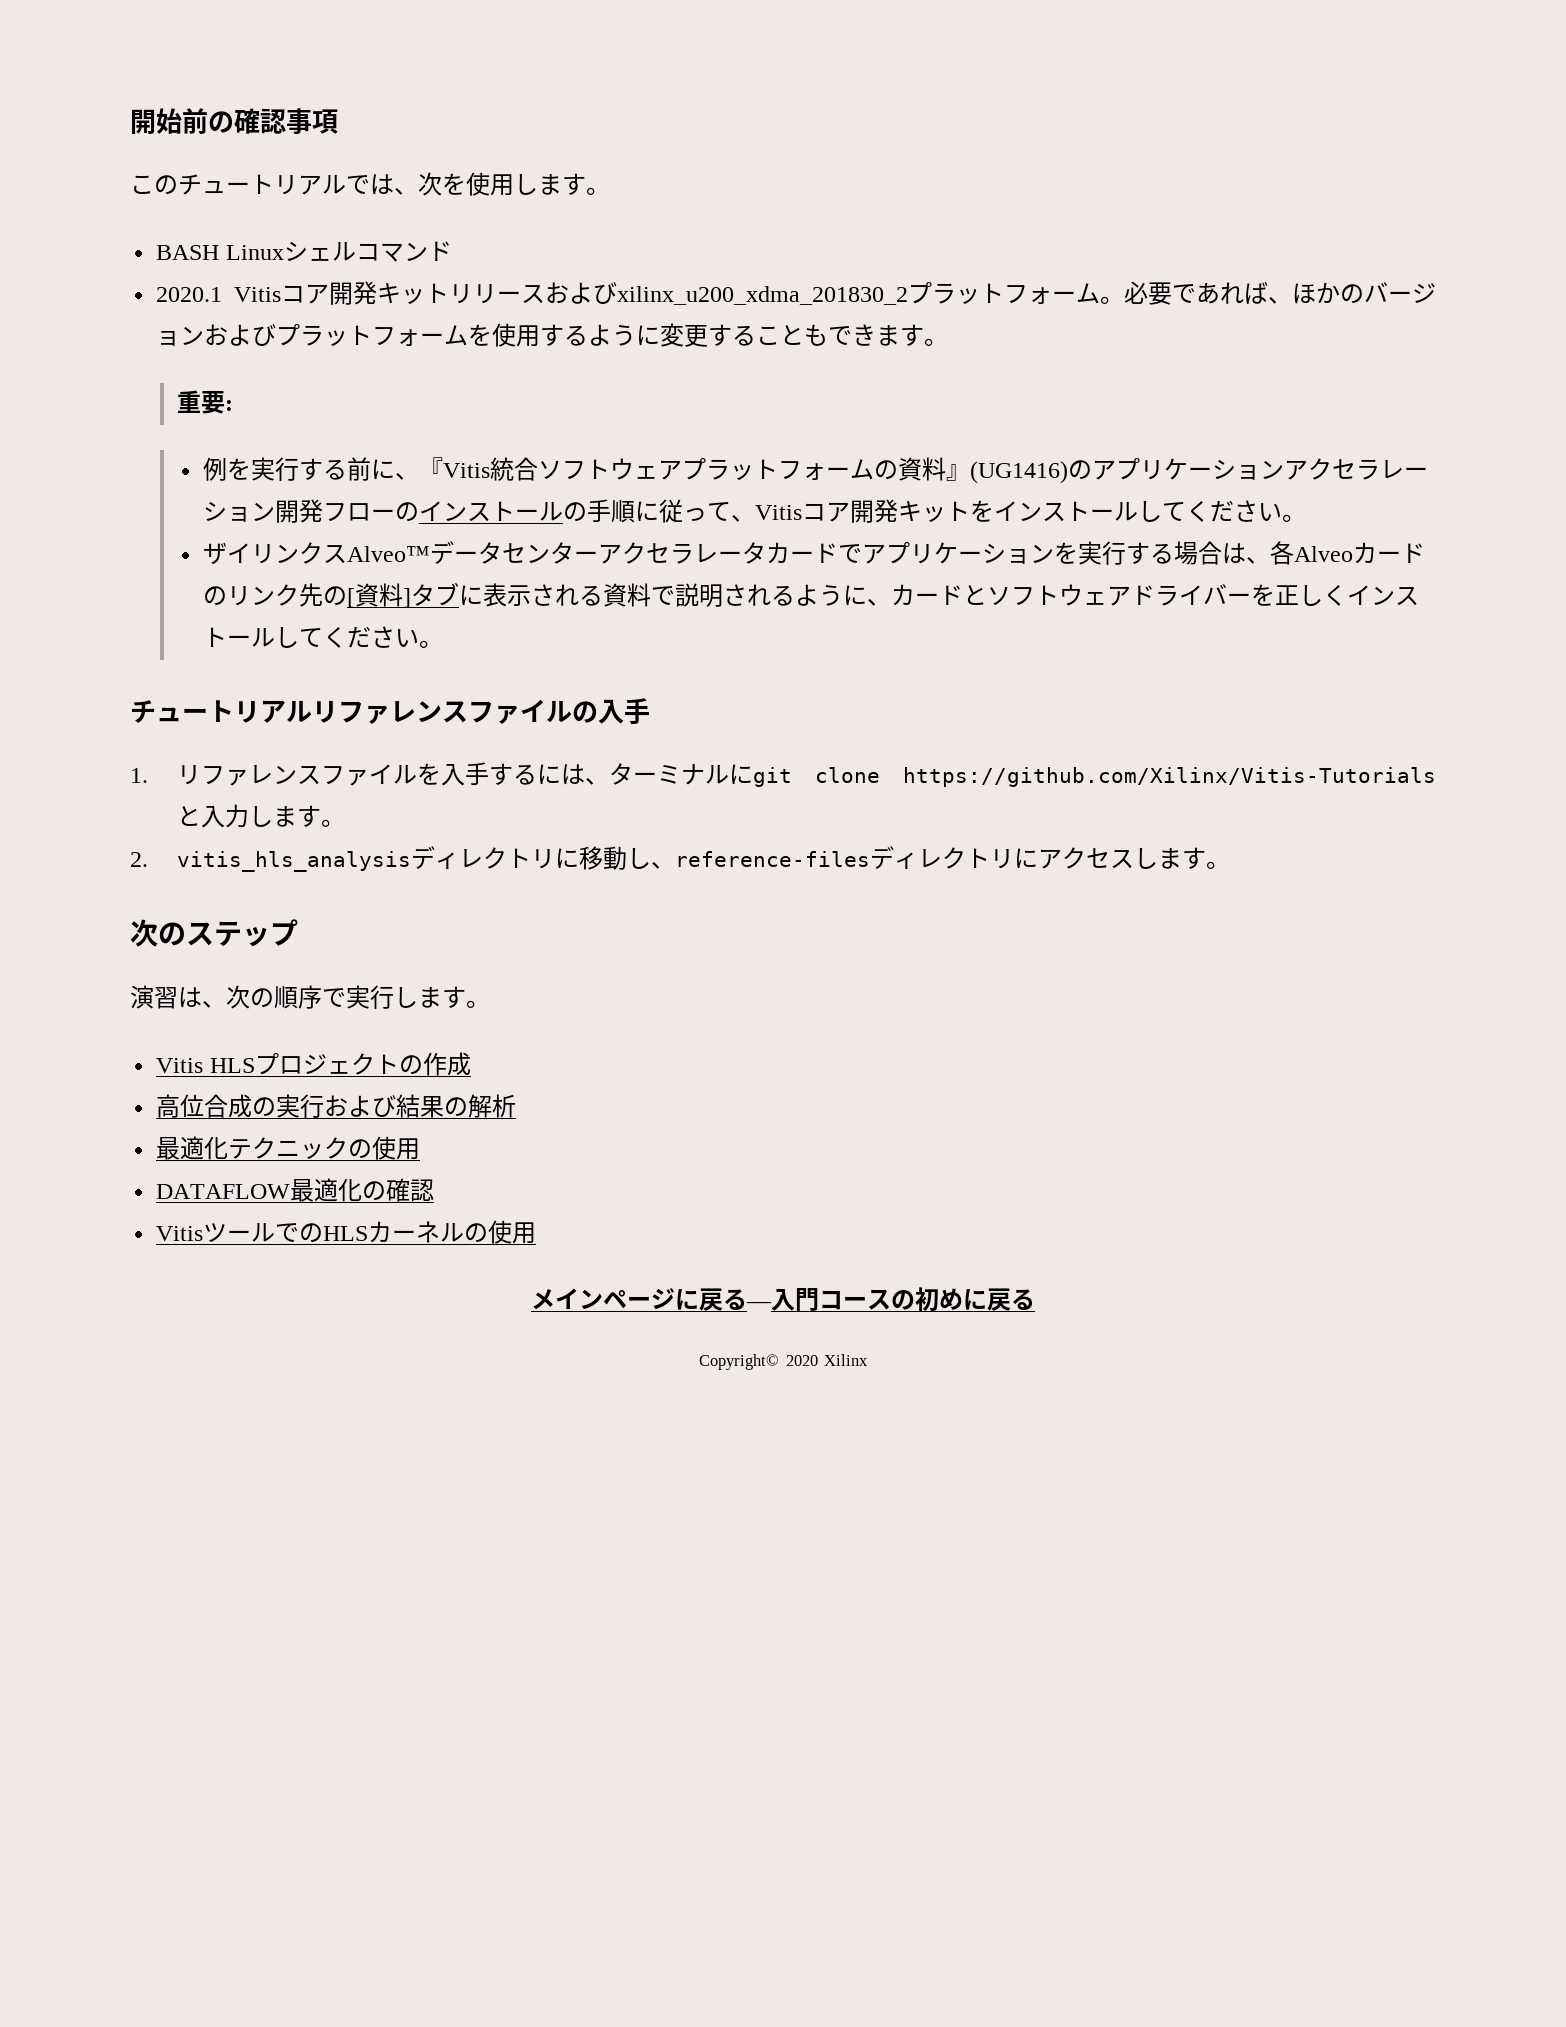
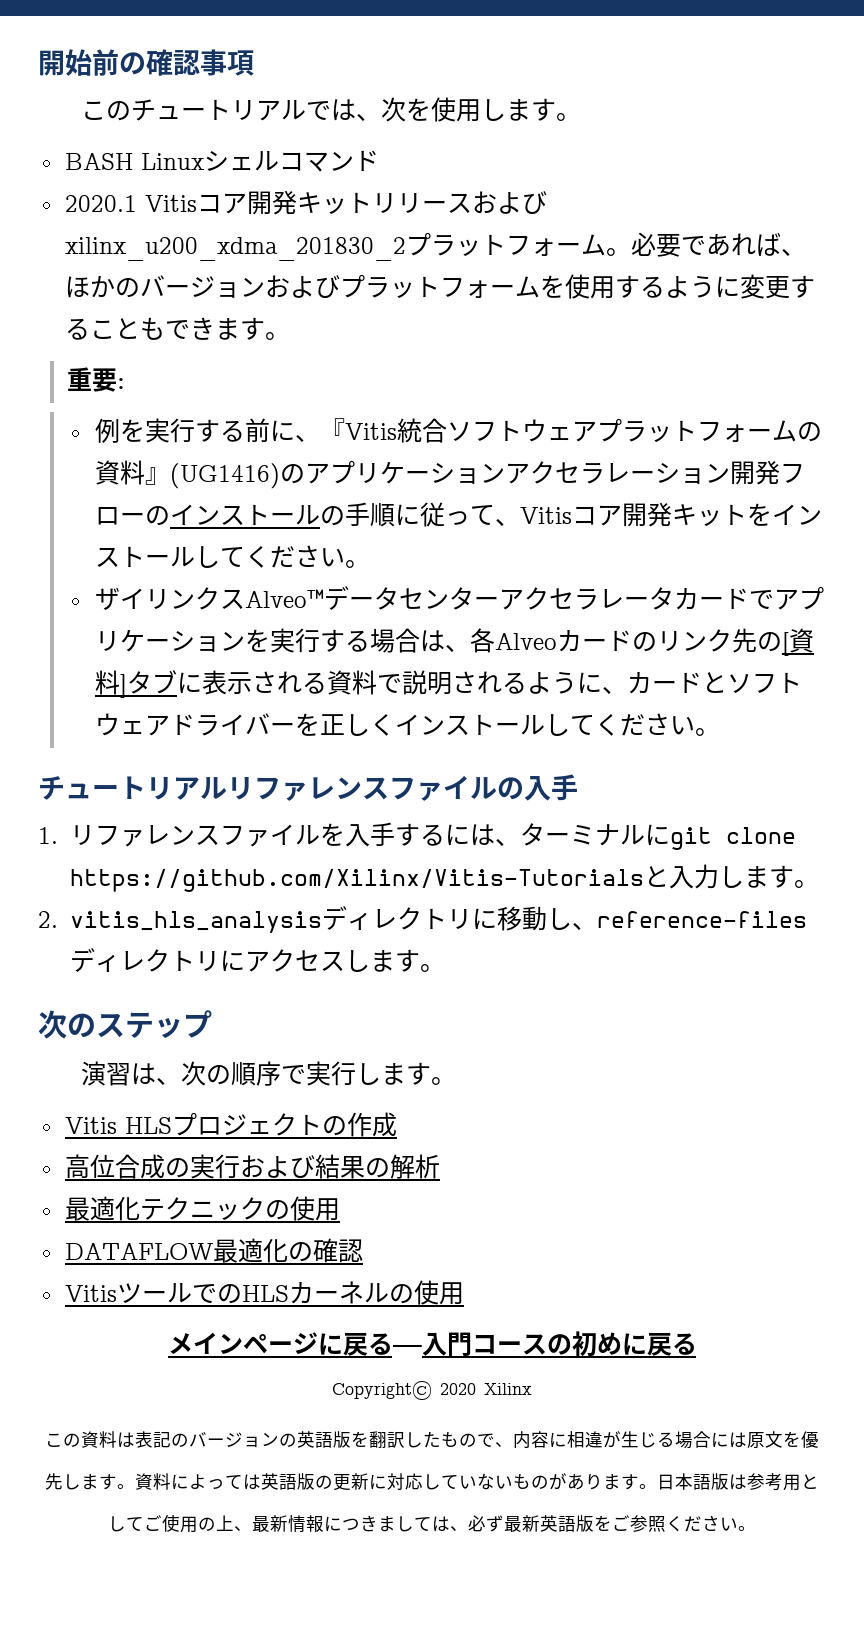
(868, 1360) none -> [45,1431,819,1449] [45,1473,819,1491] [108,1514,756,1533] // この資料は表記のバージョンの英語版を翻訳したもので、内容に相違が生じる場合には原文を優先します。資料によっては英語版の更新に対応していないものがあります。日本語版は参考用としてご使用の上、最新情報につきましては、必ず最新英語版をご参照ください。

